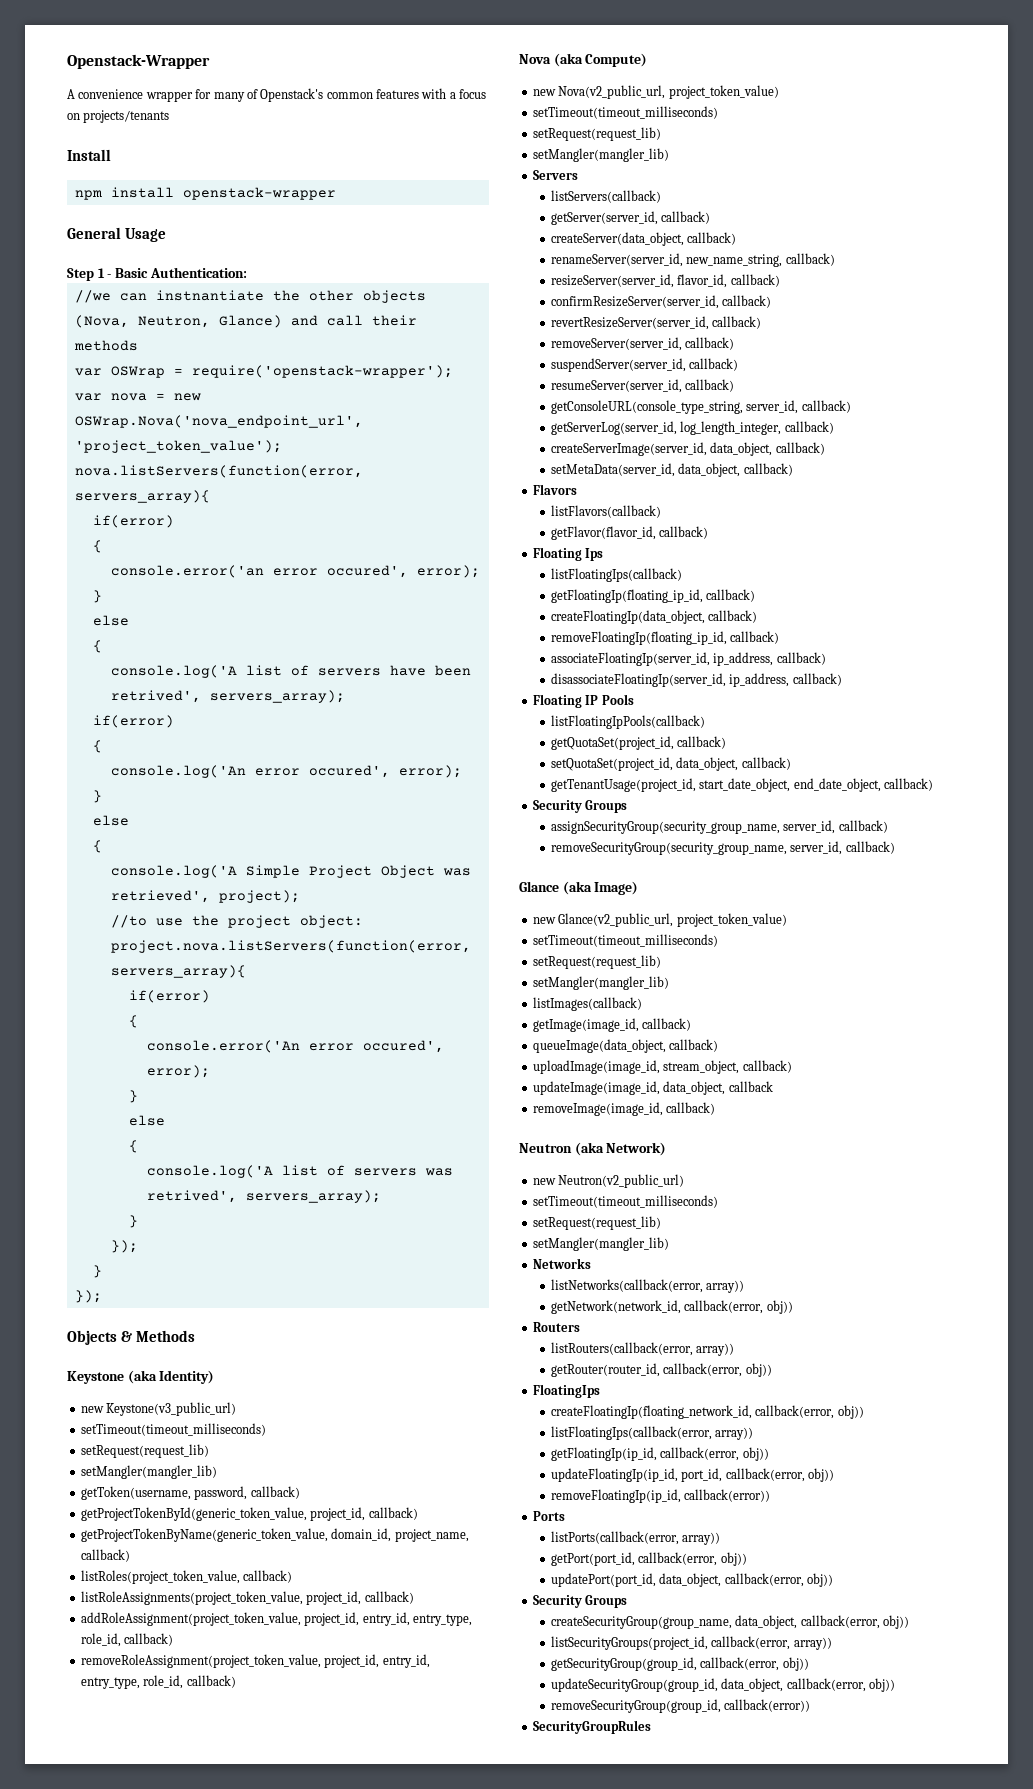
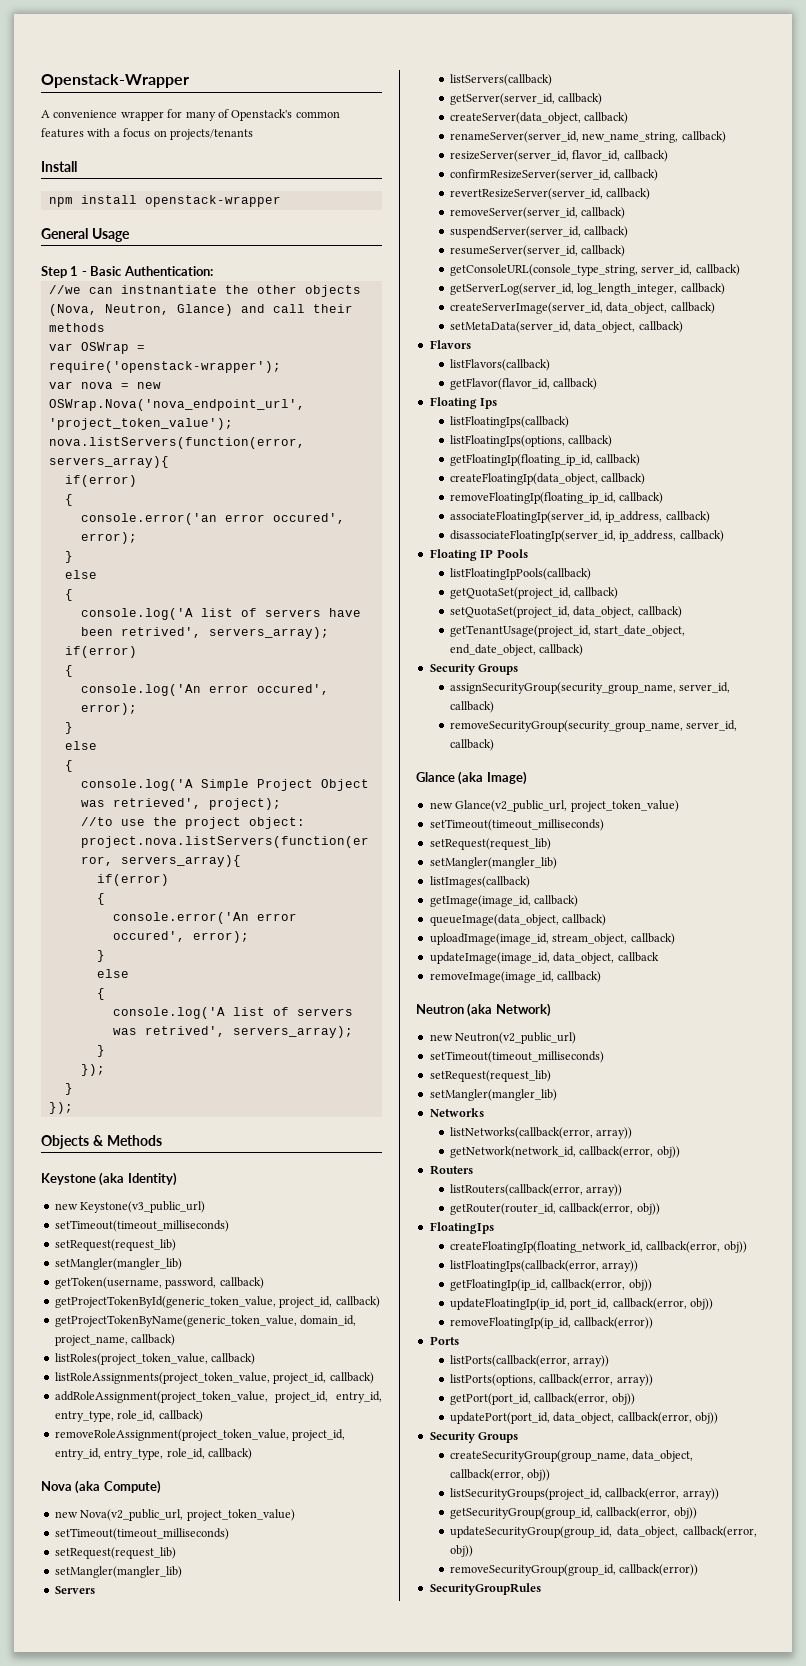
(682, 575) none -> [449,435,613,447] // listFloatingIps(options, callback)
(721, 1538) none -> [449,1374,653,1386] // listPorts(options, callback(error, array))

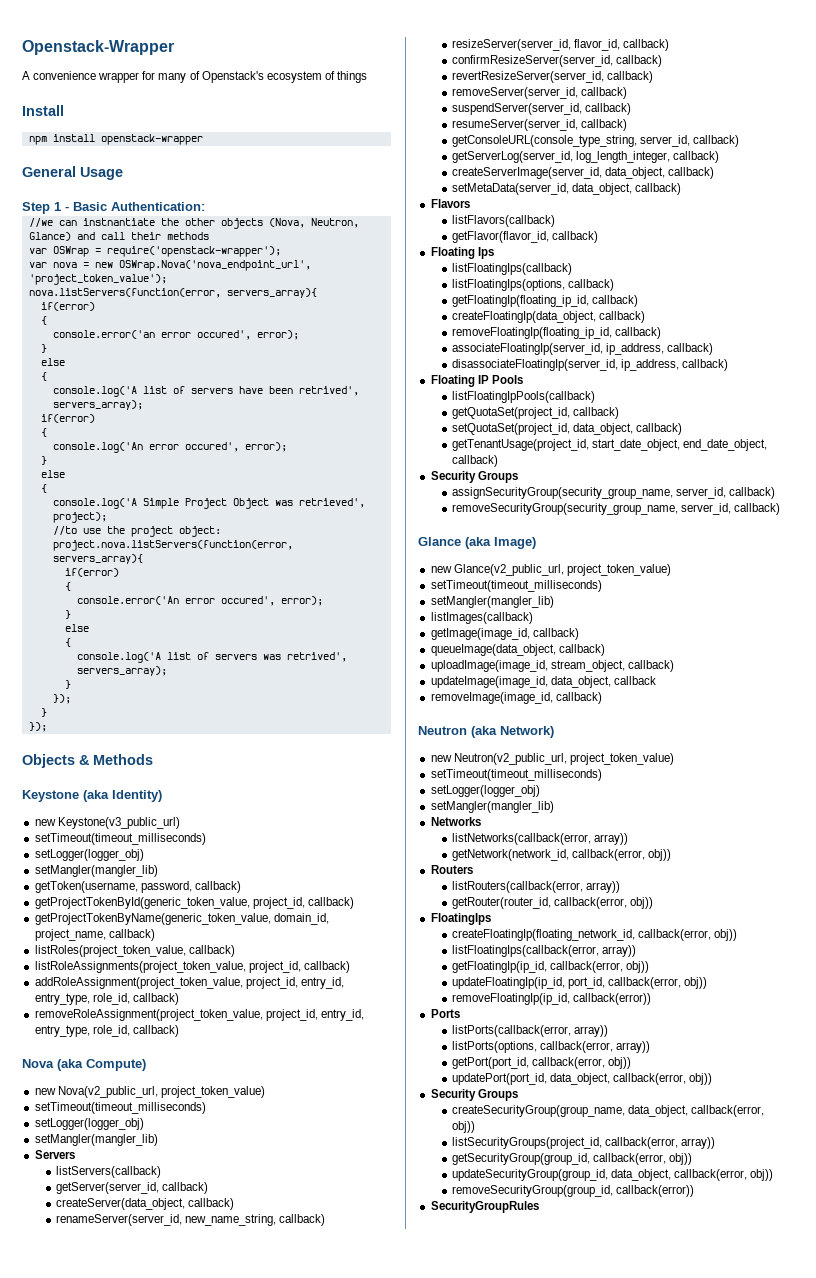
[295,111,340,118] [41,128,253,140] common features with a focus on projects/tenants -> [266,71,367,83] ecosystem of things
[54,1239,176,1251] setRequest(request_lib) -> [34,849,144,861] setLogger(logger_obj)
[54,1547,176,1559] setRequest(request_lib) -> [34,1118,144,1130] setLogger(logger_obj)
[429,838,551,850] // setRequest(request_lib) -> (602, 586) none
[455,1032,577,1044] [429,1051,604,1063] [429,1070,551,1082] Neutron(v2_public_url) // setTimeout(timeout_milliseconds) // setRequest(request_lib) -> [453,753,674,765] [430,769,602,781] [430,785,540,797] Neutron(v2_public_url, project_token_value) // setTimeout(timeout_milliseconds) // setLogger(logger_obj)

